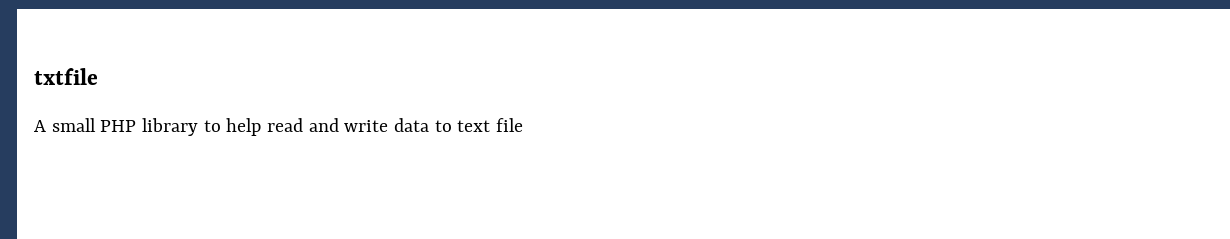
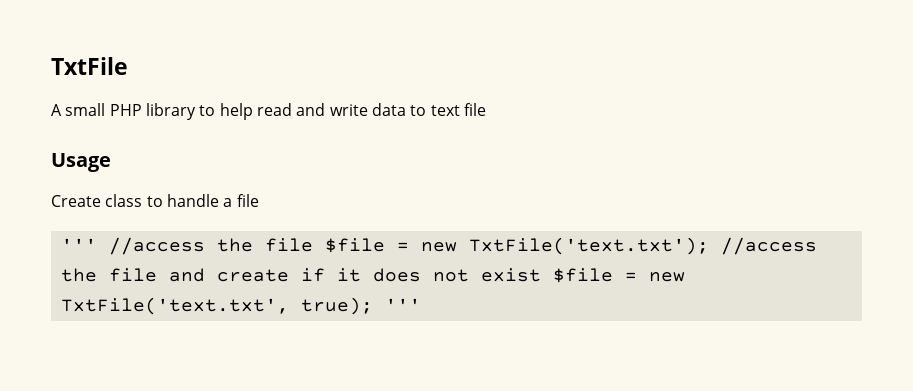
[34,68,98,85] txtfile -> [51,57,128,75] TxtFile
(524, 125) none -> [51,153,111,172] [51,194,259,207] [60,237,817,255] [60,268,685,283] [60,297,421,315] // Usage // Create class to handle a file // ''' //access the file $file = new TxtFile('text.txt'); //access the file and create if it does not exist $file = new TxtFile('text.txt', true); '''

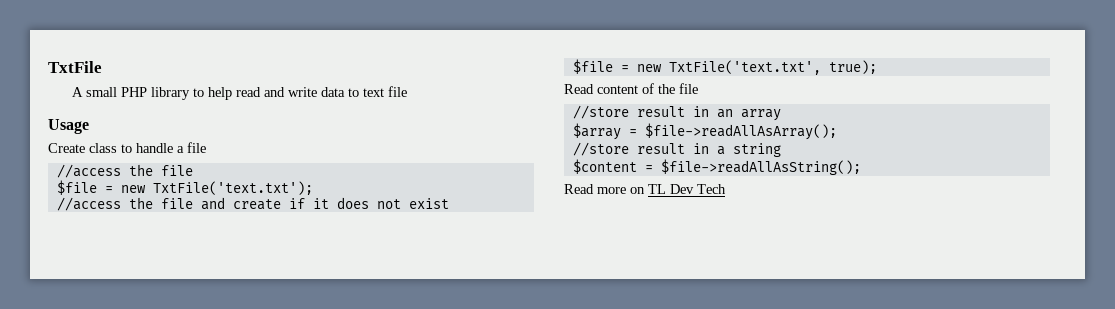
[60,237,313,255] ''' //access the file -> [56,164,193,178] //access the file //
(709, 246) none -> (313, 188) //
(541, 275) none -> (449, 203) //
[384,298,421,311] ''' -> [564,83,698,94] [572,105,781,121] [572,123,837,140] [572,142,781,157] [572,159,861,175] [564,184,726,194] // Read content of the file // //store result in an array // $array = $file->readAllAsArray(); // //store result in a string // $content = $file->readAllAsString(); // Read more on TL Dev Tech

